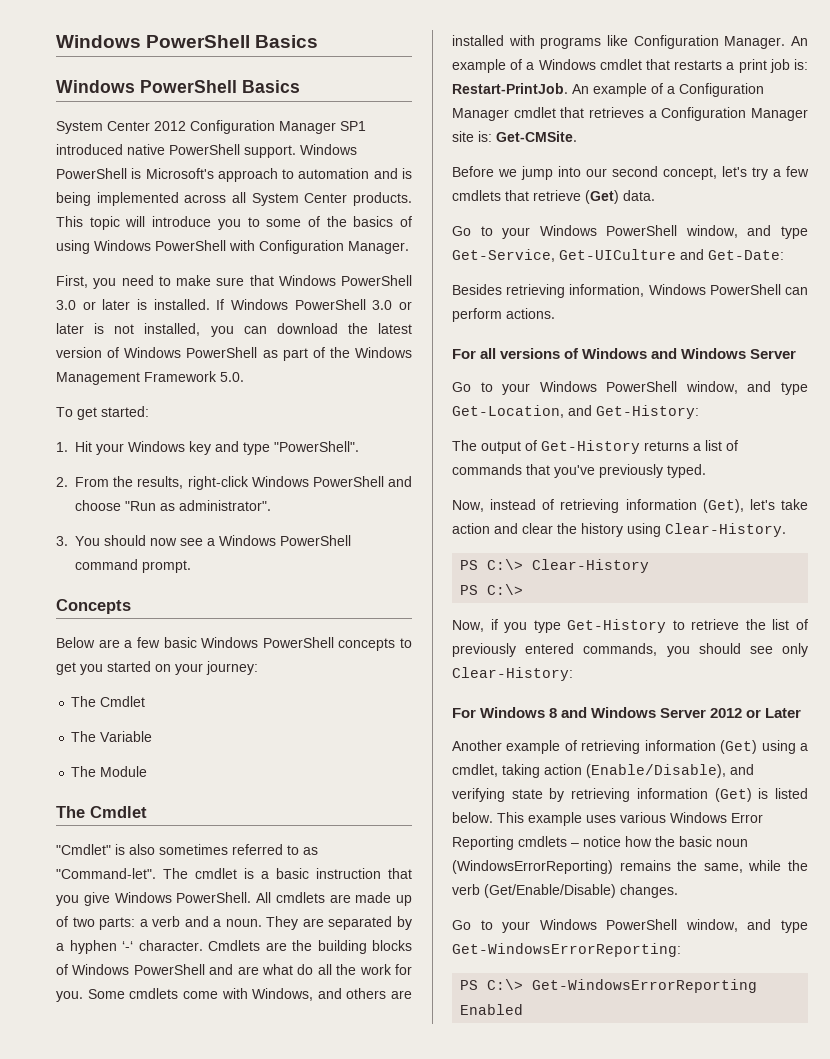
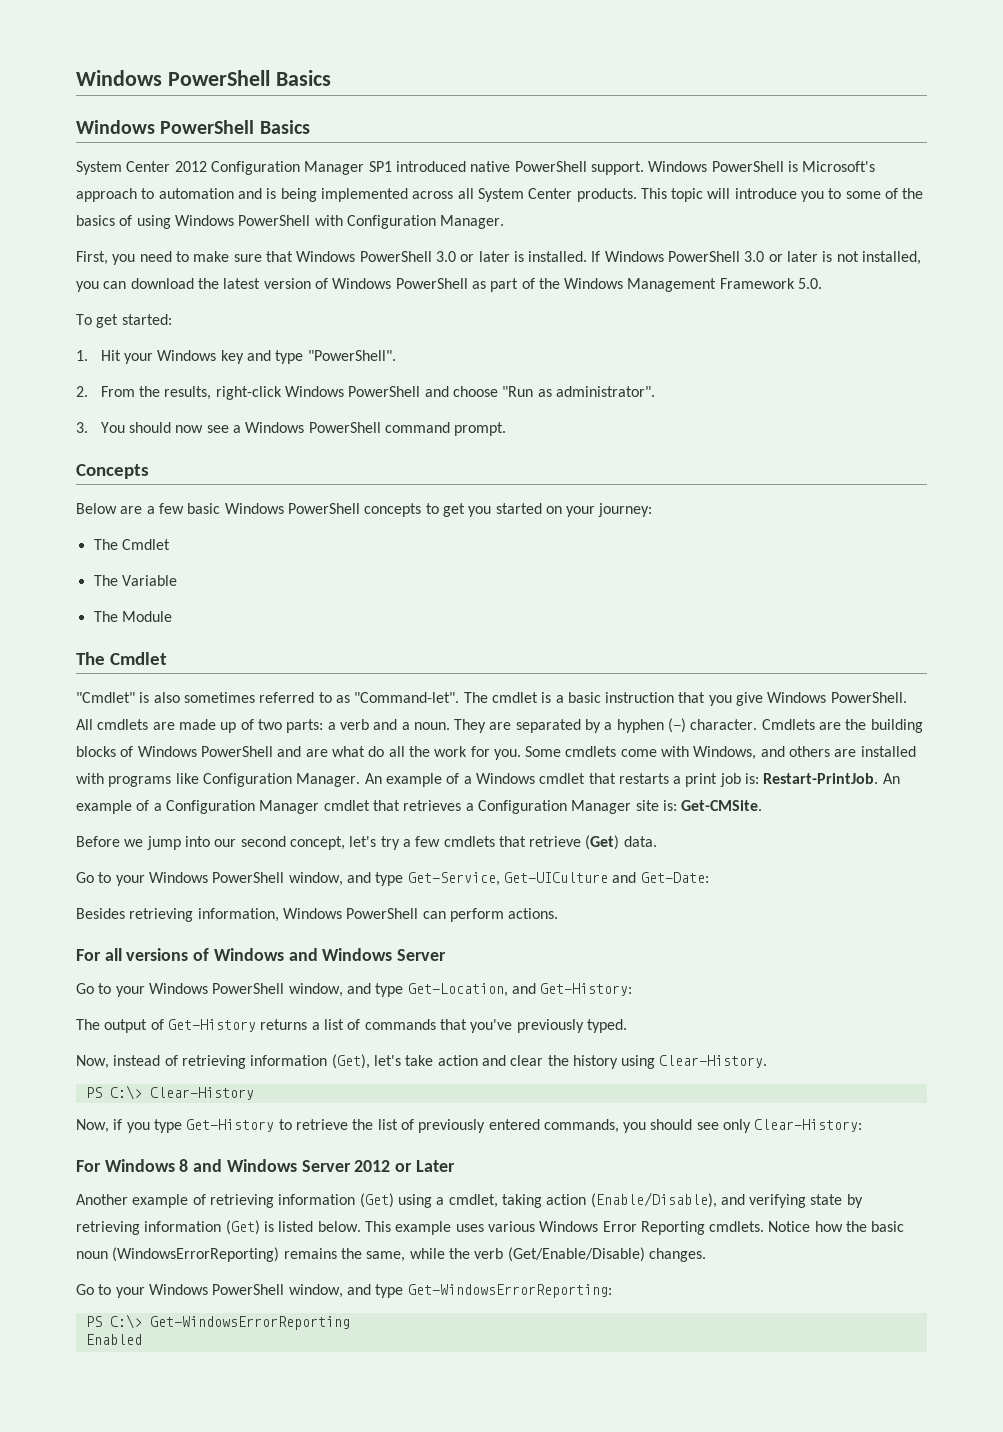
[122,941,133,951] ‘-‘ -> [668,718,687,733] (-)
[460,584,524,595] // PS C:\> -> (254, 1093) none
[518,836,621,847] cmdlets – notice -> [709,1221,811,1232] cmdlets. Notice

